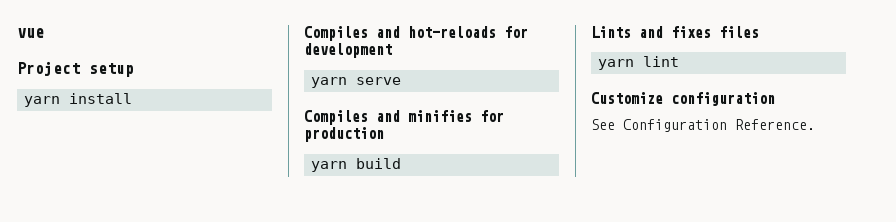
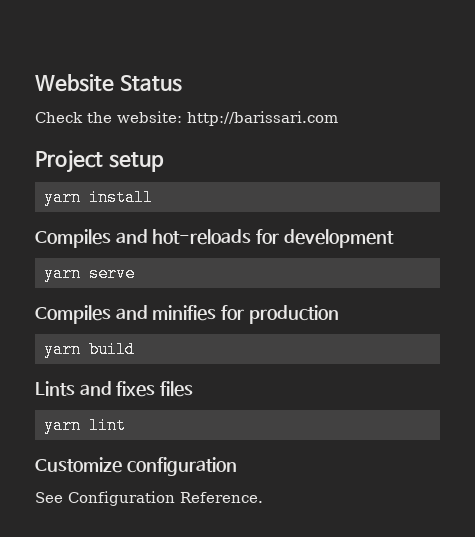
[17,28,44,38] vue -> [35,74,182,92] [35,111,338,126] Website Status // Check the website: http://barissari.com

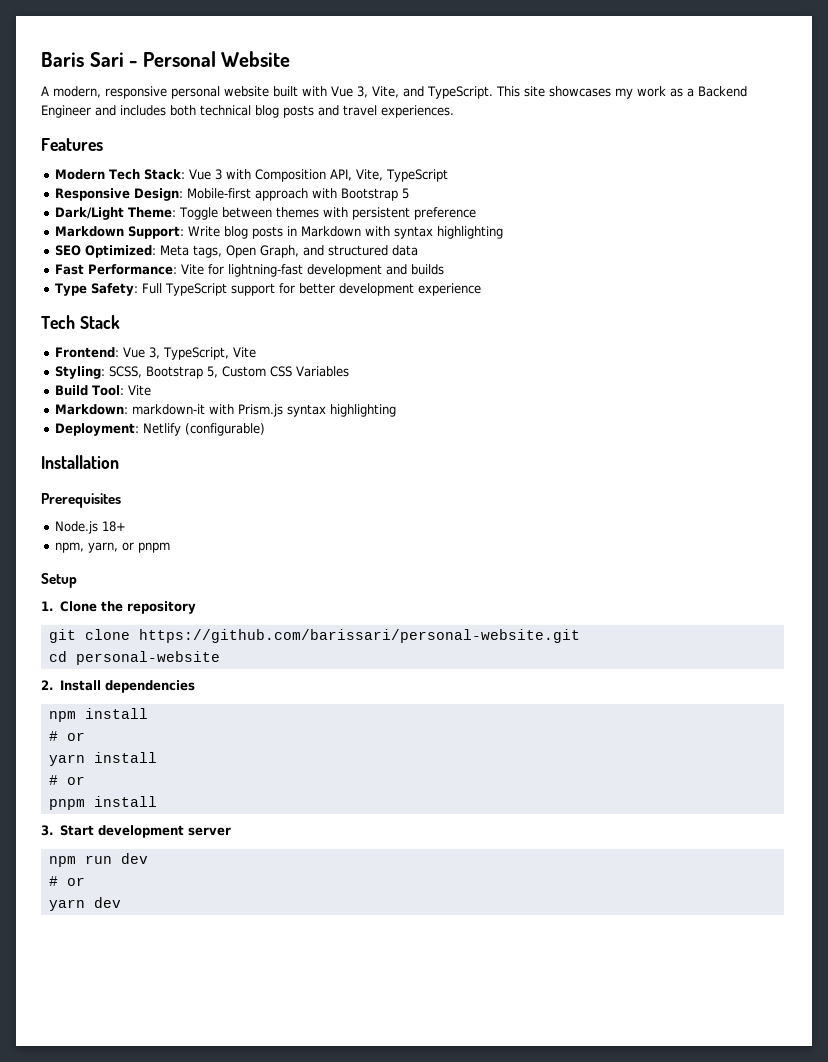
[35,74,182,92] [35,111,338,126] [35,150,164,173] [44,189,153,206] [35,229,394,248] [44,265,135,282] [35,305,339,324] [44,341,135,358] [35,381,194,397] [44,417,126,434] [35,457,237,476] [35,491,263,506] Website Status // Check the website: http://barissari.com // Project setup // yarn install // Compiles and hot-reloads for development // yarn serve // Compiles and minifies for production // yarn build // Lints and fixes files // yarn lint // Customize configuration // See Configuration Reference. -> [41,51,291,67] [41,86,747,99] [41,105,454,118] [41,138,103,151] [55,169,449,182] [55,188,410,201] [55,207,477,220] [55,226,504,239] [55,245,419,258] [55,264,445,277] [55,283,482,296] [41,315,120,329] [55,347,257,360] [55,366,350,379] [55,385,152,396] [55,404,397,417] [55,423,266,436] [41,455,119,469] [41,493,121,508] [55,521,127,534] [55,542,171,553] [41,573,77,588] [41,601,196,614] [48,629,580,643] [48,651,220,665] [41,680,195,693] [48,708,148,722] [48,731,85,741] [48,752,157,766] [48,775,85,785] [48,796,157,810] [41,825,231,838] [48,853,148,867] [48,876,85,886] [48,897,121,911] Baris Sari - Personal Website // A modern, responsive personal website built with Vue 3, Vite, and TypeScript. This site showcases my work as a Backend Engineer and includes both technical blog posts and travel experiences. // Features // Modern Tech Stack: Vue 3 with Composition API, Vite, TypeScript // Responsive Design: Mobile-first approach with Bootstrap 5 // Dark/Light Theme: Toggle between themes with persistent preference // Markdown Support: Write blog posts in Markdown with syntax highlighting // SEO Optimized: Meta tags, Open Graph, and structured data // Fast Performance: Vite for lightning-fast development and builds // Type Safety: Full TypeScript support for better development experience // Tech Stack // Frontend: Vue 3, TypeScript, Vite // Styling: SCSS, Bootstrap 5, Custom CSS Variables // Build Tool: Vite // Markdown: markdown-it with Prism.js syntax highlighting // Deployment: Netlify (configurable) // Installation // Prerequisites // Node.js 18+ // npm, yarn, or pnpm // Setup // 1. Clone the repository // git clone https://github.com/barissari/personal-website.git // cd personal-website // 2. Install dependencies // npm install // # or // yarn install // # or // pnpm install // 3. Start development server // npm run dev // # or // yarn dev

